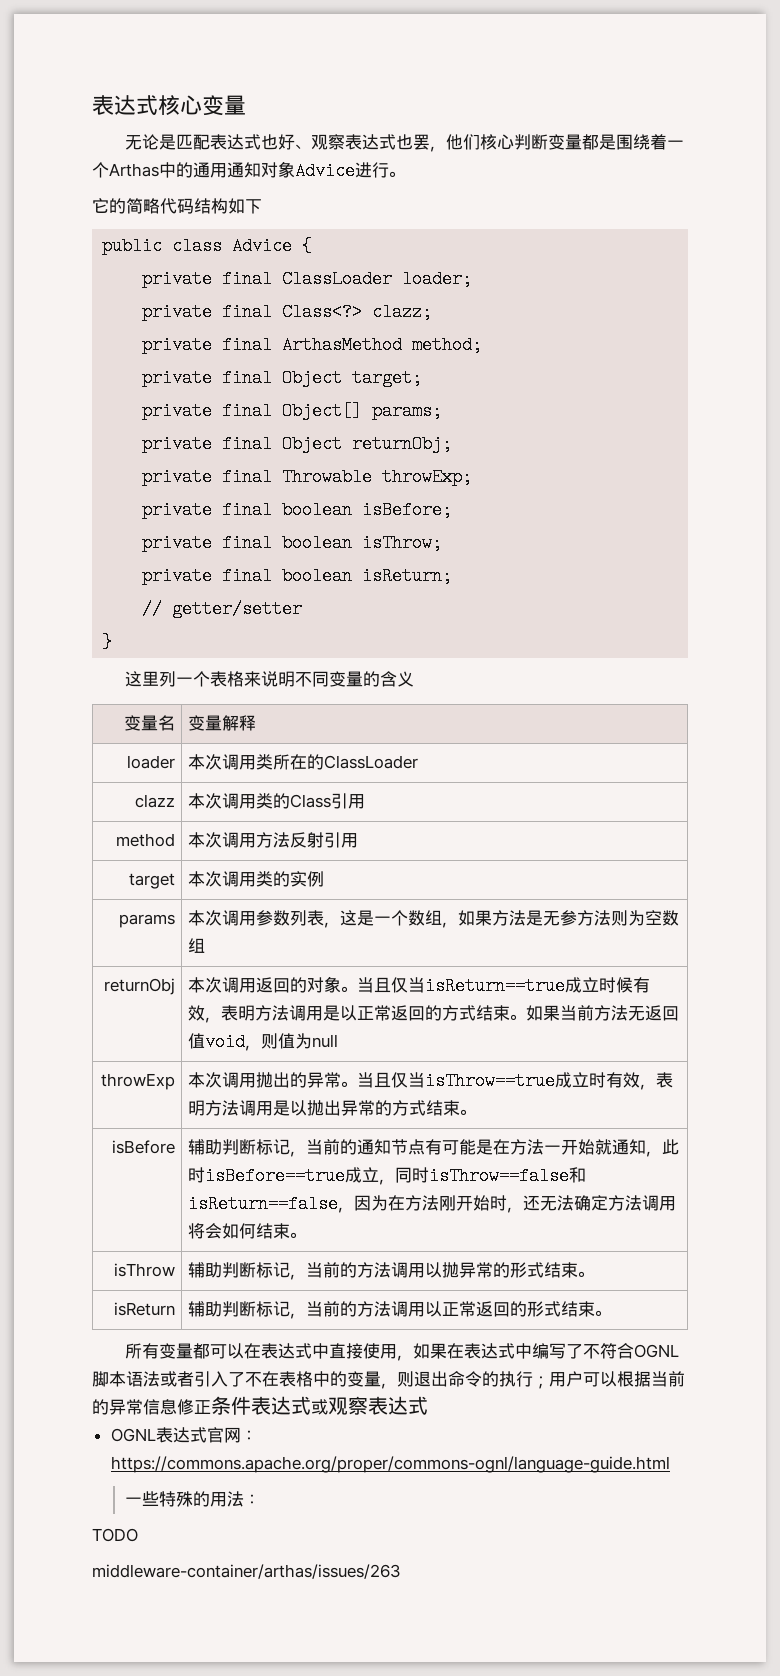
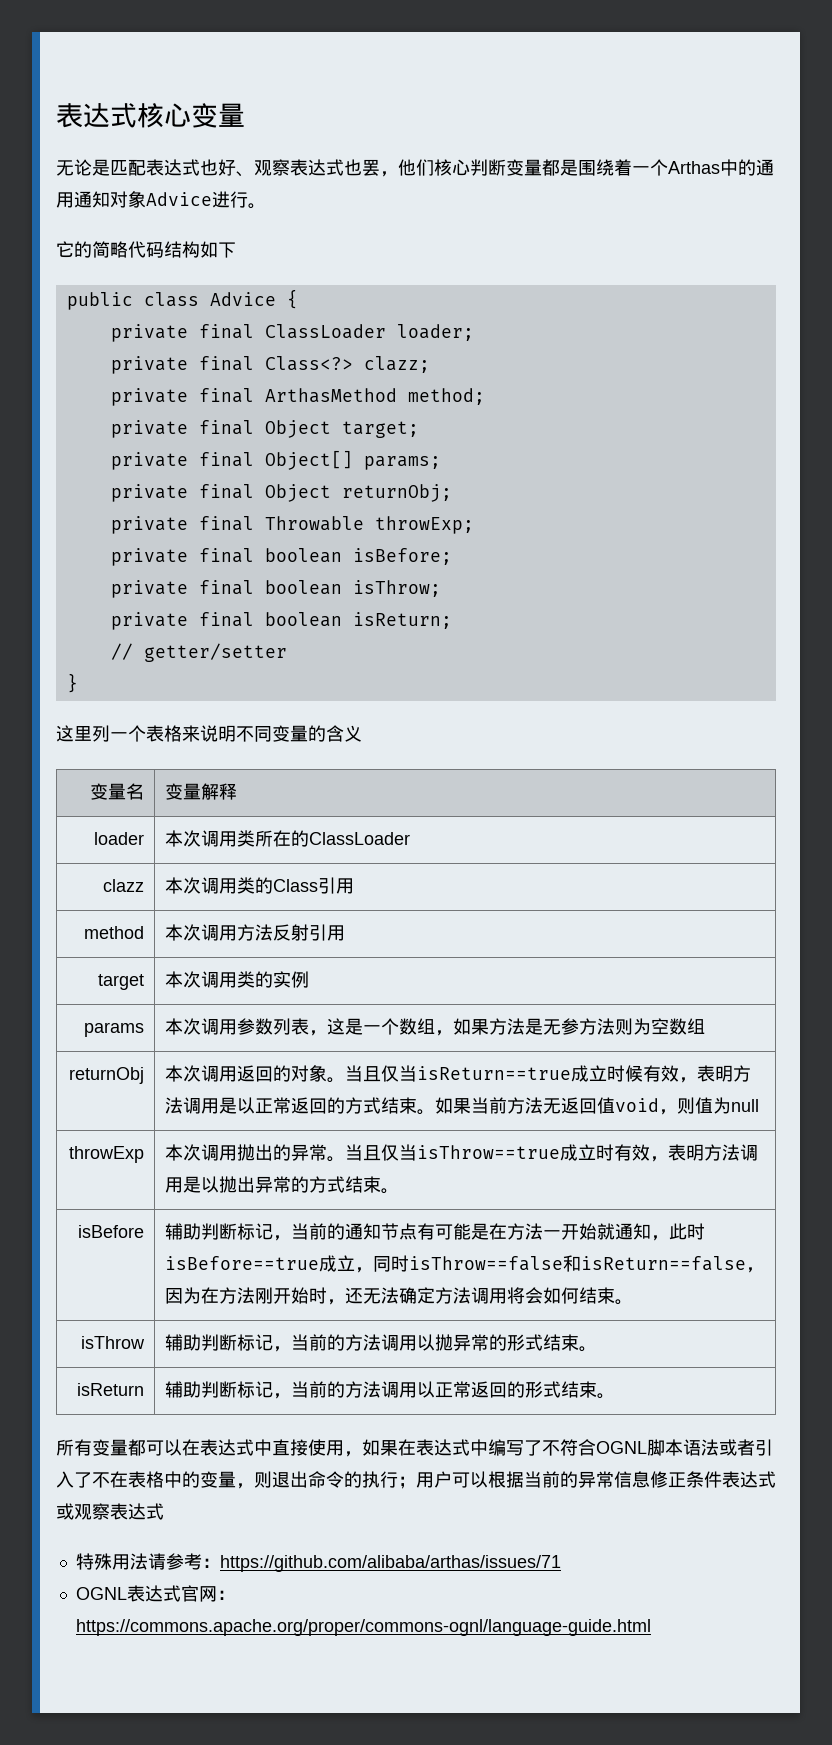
(428, 1405) none -> [75,1553,561,1572] // 特殊用法请参考：https://github.com/alibaba/arthas/issues/71
[124,1491,260,1507] [92,1528,138,1542] [92,1564,401,1579] // 一些特殊的用法： // TODO // middleware-container/arthas/issues/263 -> (651, 1627) none

